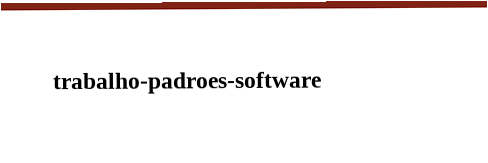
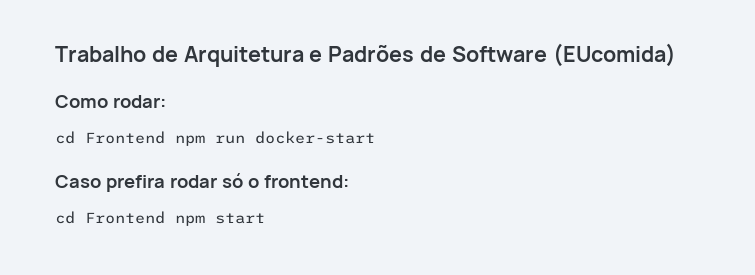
[52,71,322,95] trabalho-padroes-software -> [55,43,676,67] [55,95,166,108] [55,131,375,146] [55,173,349,192] [55,211,265,226] Trabalho de Arquitetura e Padrões de Software (EUcomida) // Como rodar: // cd Frontend npm run docker-start // Caso prefira rodar só o frontend: // cd Frontend npm start

